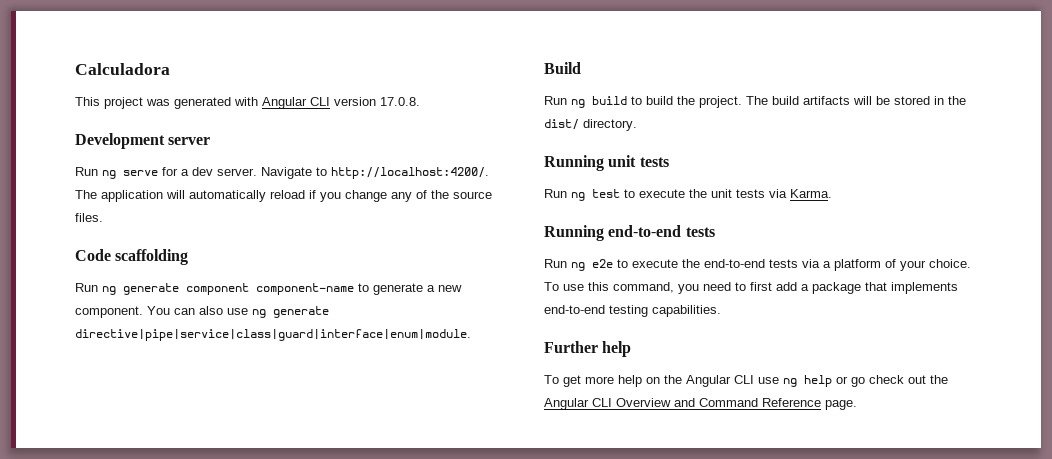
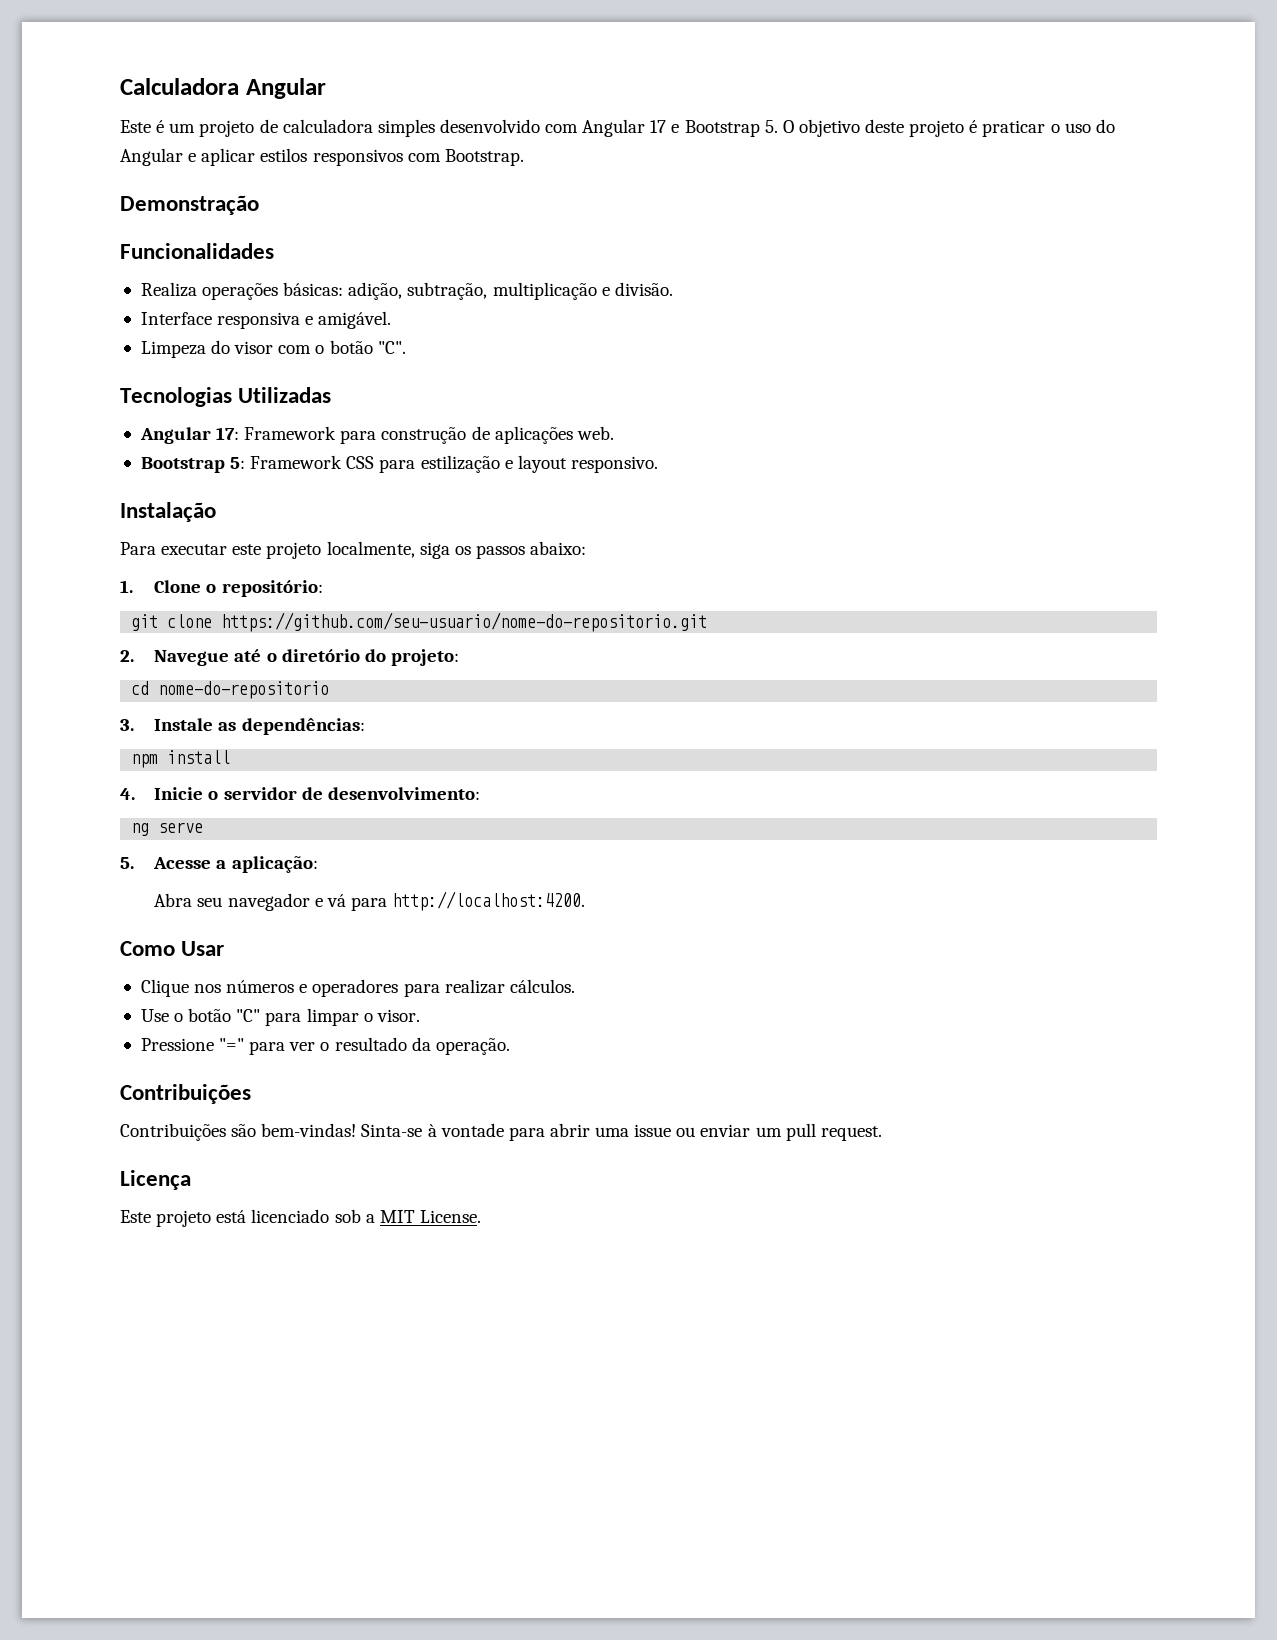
[75,97,420,109] [75,133,211,149] [75,167,489,179] [75,190,492,202] [75,213,103,222] [75,249,189,265] [75,283,462,295] [75,306,329,318] [75,329,471,341] [544,62,581,74] [544,96,966,108] [544,119,637,131] [544,155,669,171] [544,189,832,201] [544,225,715,241] [544,259,971,271] [544,282,958,294] [544,305,721,317] [544,341,632,357] [544,375,948,387] [544,398,857,410] // This project was generated with Angular CLI version 17.0.8. // Development server // Run ng serve for a dev server. Navigate to http://localhost:4200/. The application will automatically reload if you change any of the source files. // Code scaffolding // Run ng generate component component-name to generate a new component. You can also use ng generate directive|pipe|service|class|guard|interface|enum|module. // Build // Run ng build to build the project. The build artifacts will be stored in the dist/ directory. // Running unit tests // Run ng test to execute the unit tests via Karma. // Running end-to-end tests // Run ng e2e to execute the end-to-end tests via a platform of your choice. To use this command, you need to first add a package that implements end-to-end testing capabilities. // Further help // To get more help on the Angular CLI use ng help or go check out the Angular CLI Overview and Command Reference page. -> [245,78,326,99] [120,119,1115,137] [120,148,524,166] [120,195,259,215] [120,243,274,259] [140,282,673,300] [140,311,392,329] [140,340,406,358] [120,387,332,407] [139,426,614,444] [140,455,658,473] [120,502,216,522] [120,541,587,559] [120,580,323,597] [131,612,708,632] [120,649,459,666] [131,681,330,699] [120,718,365,735] [131,750,231,768] [120,787,480,800] [131,822,204,836] [120,856,318,873] [154,891,586,911] [120,941,225,956] [140,979,575,997] [140,1008,420,1026] [140,1037,510,1055] [120,1084,251,1104] [120,1123,882,1141] [120,1170,191,1190] [120,1209,481,1227] Angular // Este é um projeto de calculadora simples desenvolvido com Angular 17 e Bootstrap 5. O objetivo deste projeto é praticar o uso do Angular e aplicar estilos responsivos com Bootstrap. // Demonstração // Funcionalidades // Realiza operações básicas: adição, subtração, multiplicação e divisão. // Interface responsiva e amigável. // Limpeza do visor com o botão "C". // Tecnologias Utilizadas // Angular 17: Framework para construção de aplicações web. // Bootstrap 5: Framework CSS para estilização e layout responsivo. // Instalação // Para executar este projeto localmente, siga os passos abaixo: // 1. Clone o repositório: // git clone https://github.com/seu-usuario/nome-do-repositorio.git // 2. Navegue até o diretório do projeto: // cd nome-do-repositorio // 3. Instale as dependências: // npm install // 4. Inicie o servidor de desenvolvimento: // ng serve // 5. Acesse a aplicação: // Abra seu navegador e vá para http://localhost:4200. // Como Usar // Clique nos números e operadores para realizar cálculos. // Use o botão "C" para limpar o visor. // Pressione "=" para ver o resultado da operação. // Contribuições // Contribuições são bem-vindas! Sinta-se à vontade para abrir uma issue ou enviar um pull request. // Licença // Este projeto está licenciado sob a MIT License.

